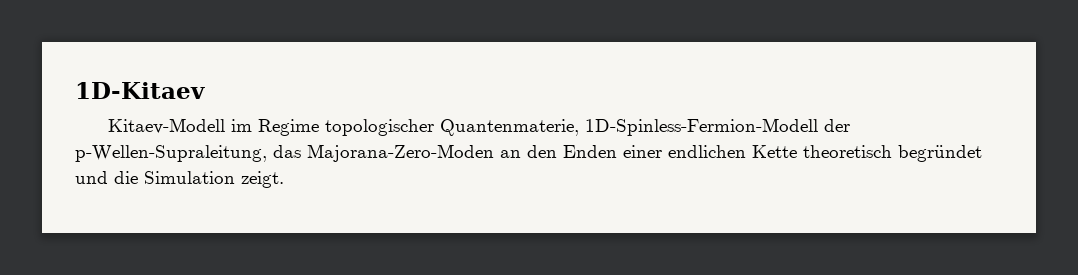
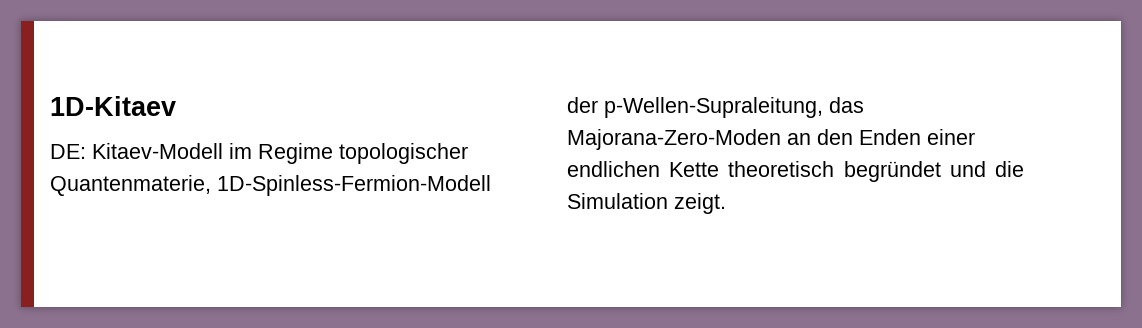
(205, 90) none -> [50,144,86,159] DE:

